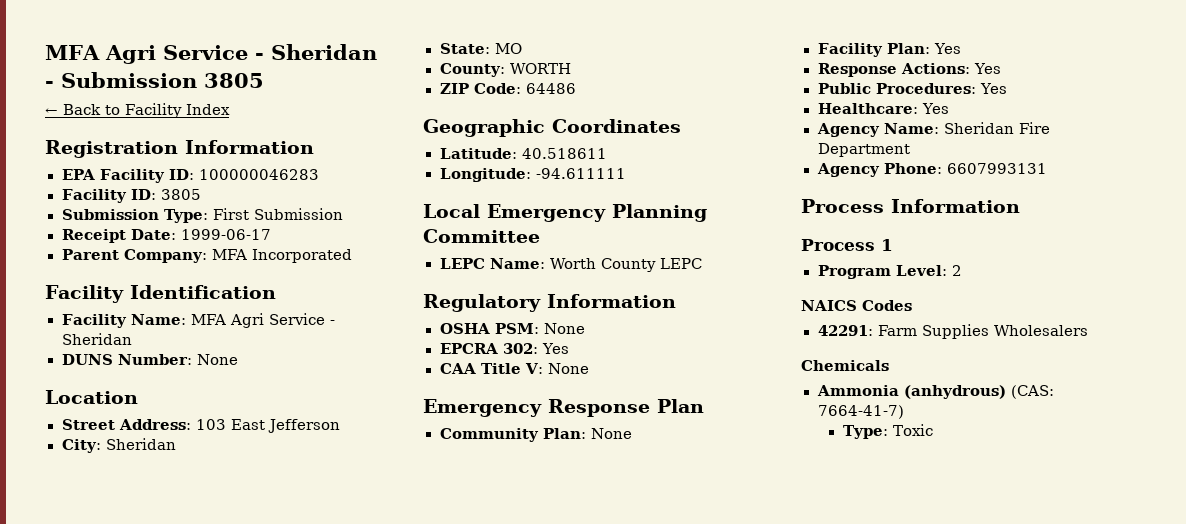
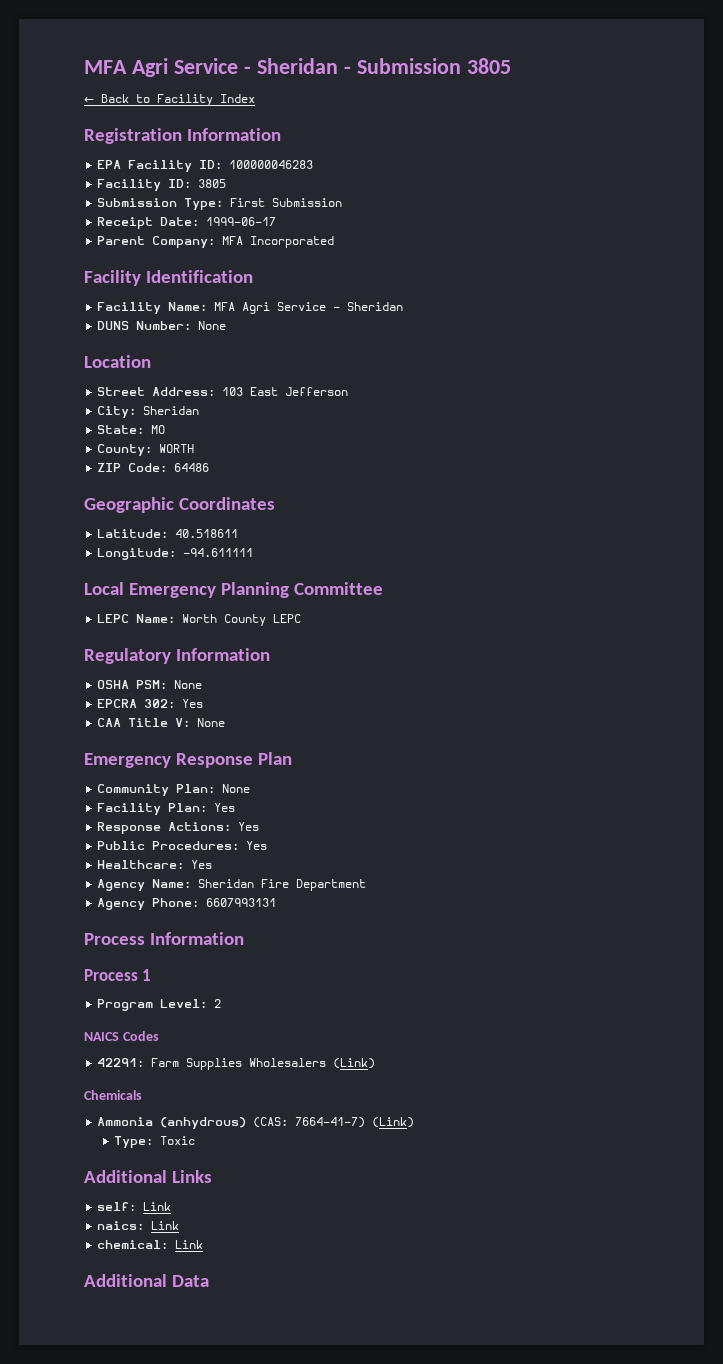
(1089, 330) none -> [333,1058,376,1069] (Link)
(904, 412) none -> [372,1117,415,1128] (Link)
(933, 430) none -> [84,1170,213,1183] [97,1202,172,1211] [97,1221,180,1230] [97,1240,204,1249] [84,1274,210,1287] // Additional Links // self: Link // naics: Link // chemical: Link // Additional Data

